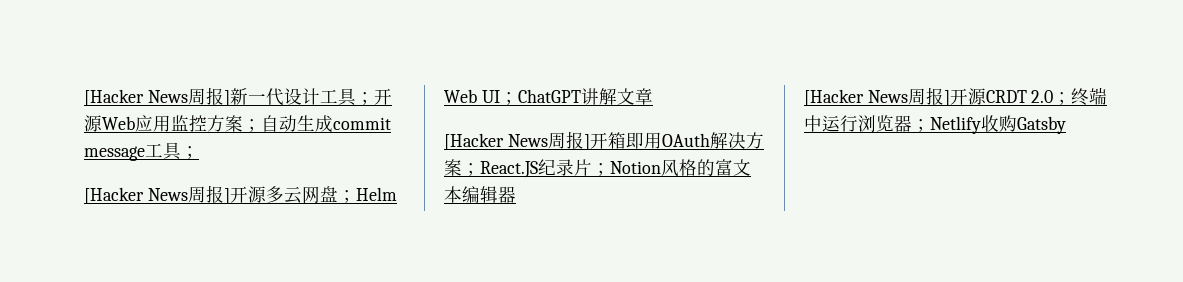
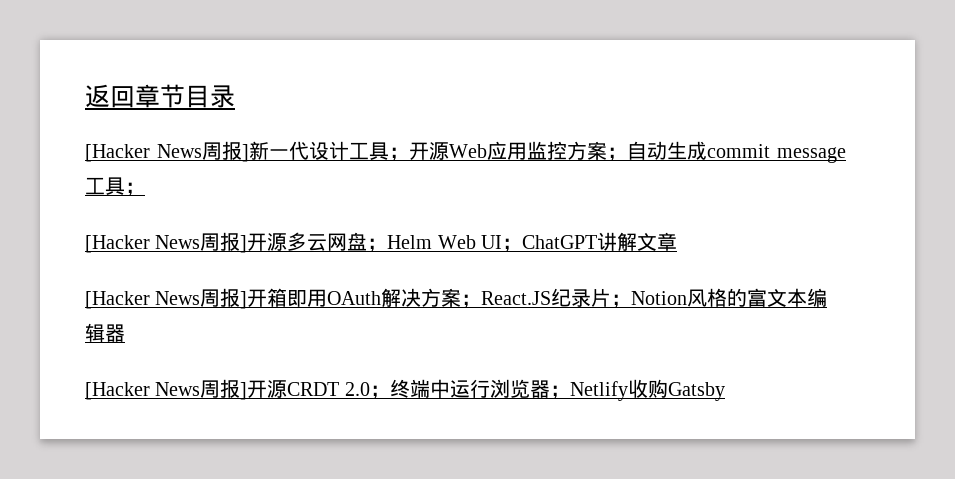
(84, 97) none -> [85,84,235,108] 返回章节目录 //

